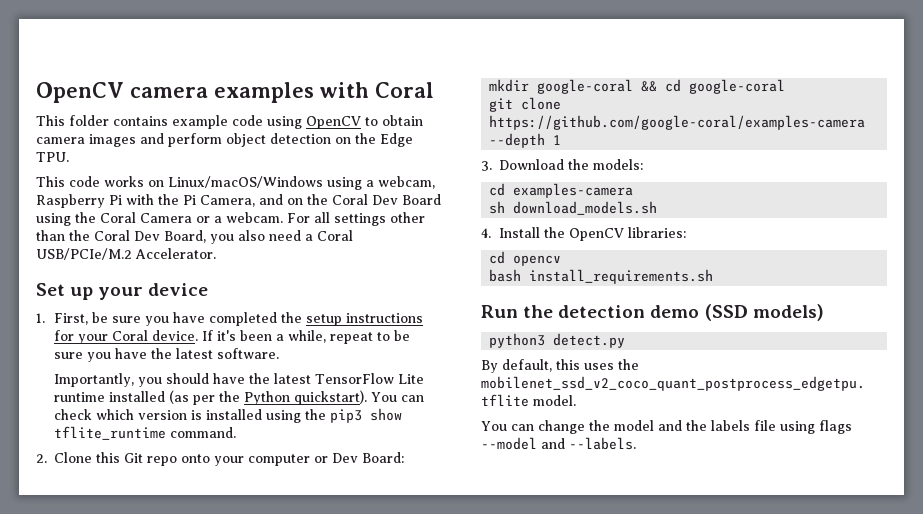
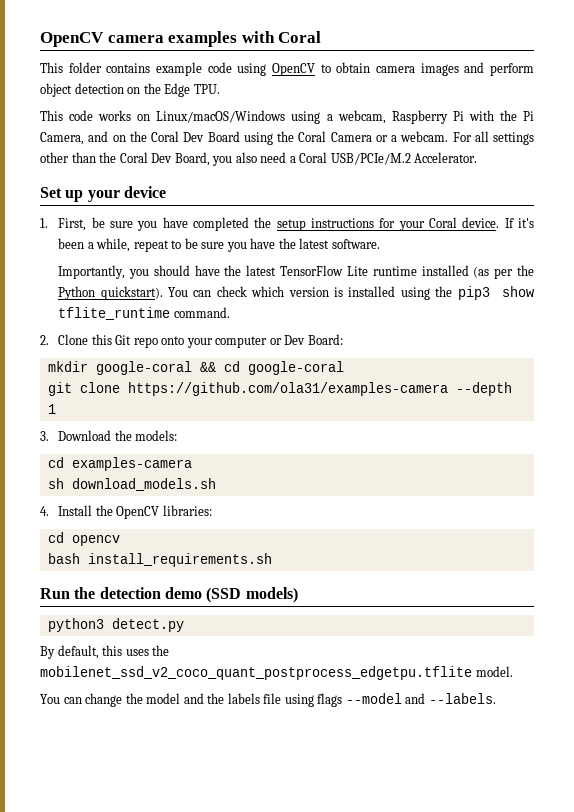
[489,115,866,130] https://github.com/google-coral/examples-camera -> [127,382,448,396] https://github.com/ola31/examples-camera

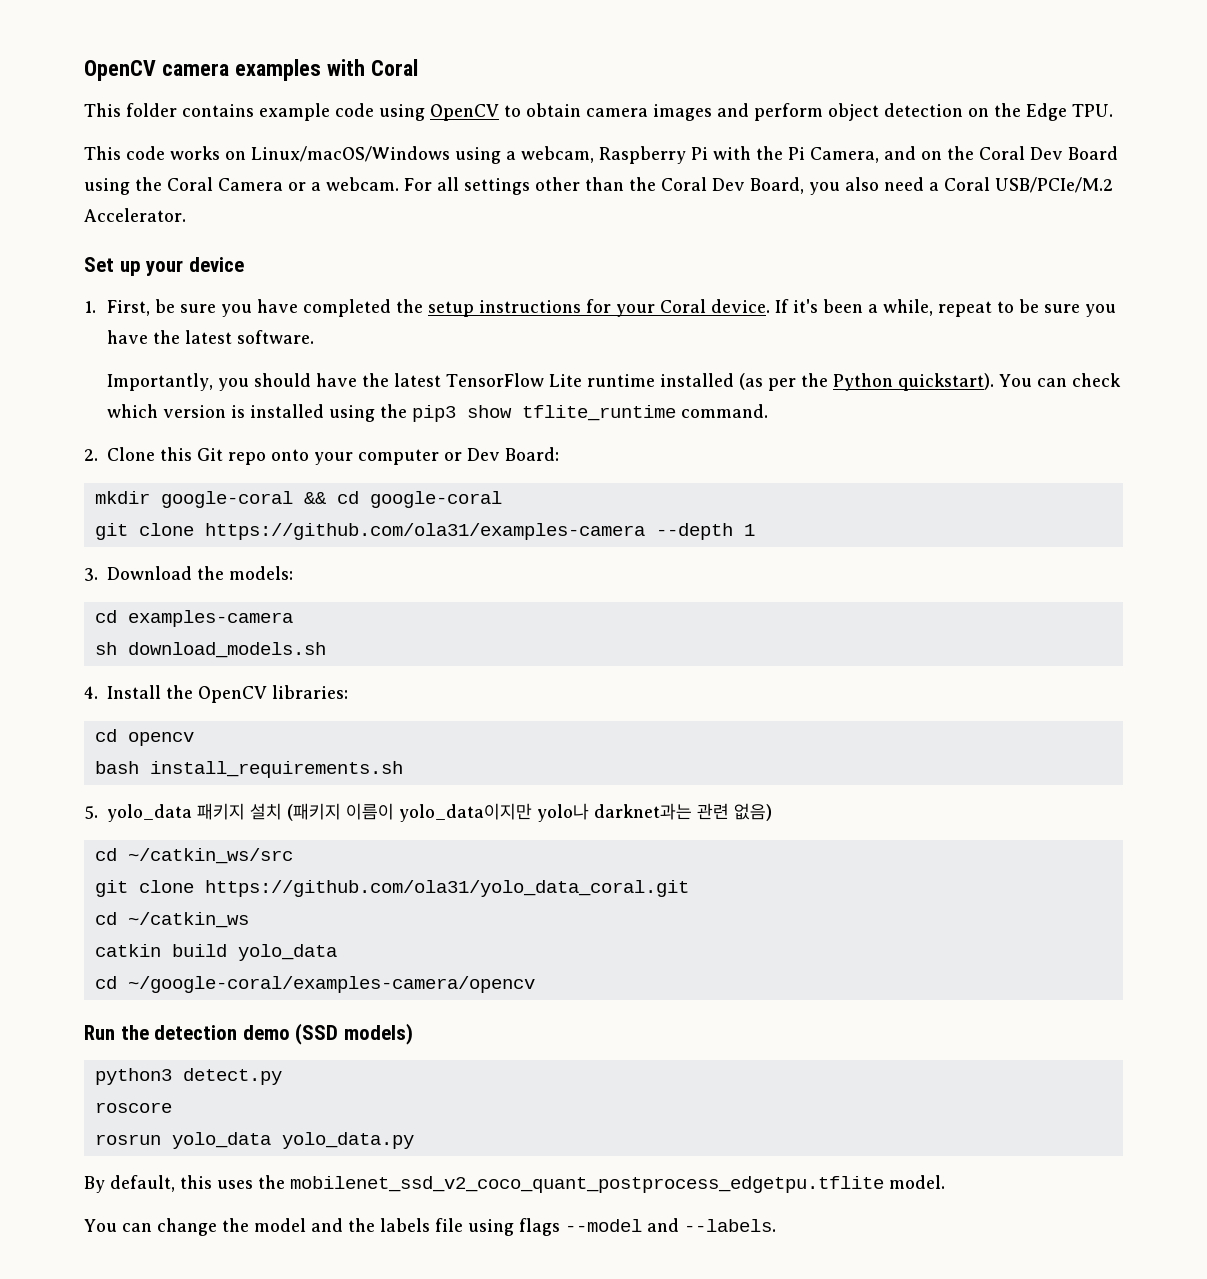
(272, 560) none -> [84,803,773,822] [94,848,293,864] [94,880,689,897] [94,912,249,928] [94,944,337,961] [94,976,535,993] // 5. yolo_data 패키지 설치 (패키지 이름이 yolo_data이지만 yolo나 darknet과는 관련 없음) // cd ~/catkin_ws/src // git clone https://github.com/ola31/yolo_data_coral.git // cd ~/catkin_ws // catkin build yolo_data // cd ~/google-coral/examples-camera/opencv
(184, 625) none -> [94,1102,172,1113] [94,1132,414,1149] // roscore // rosrun yolo_data yolo_data.py

